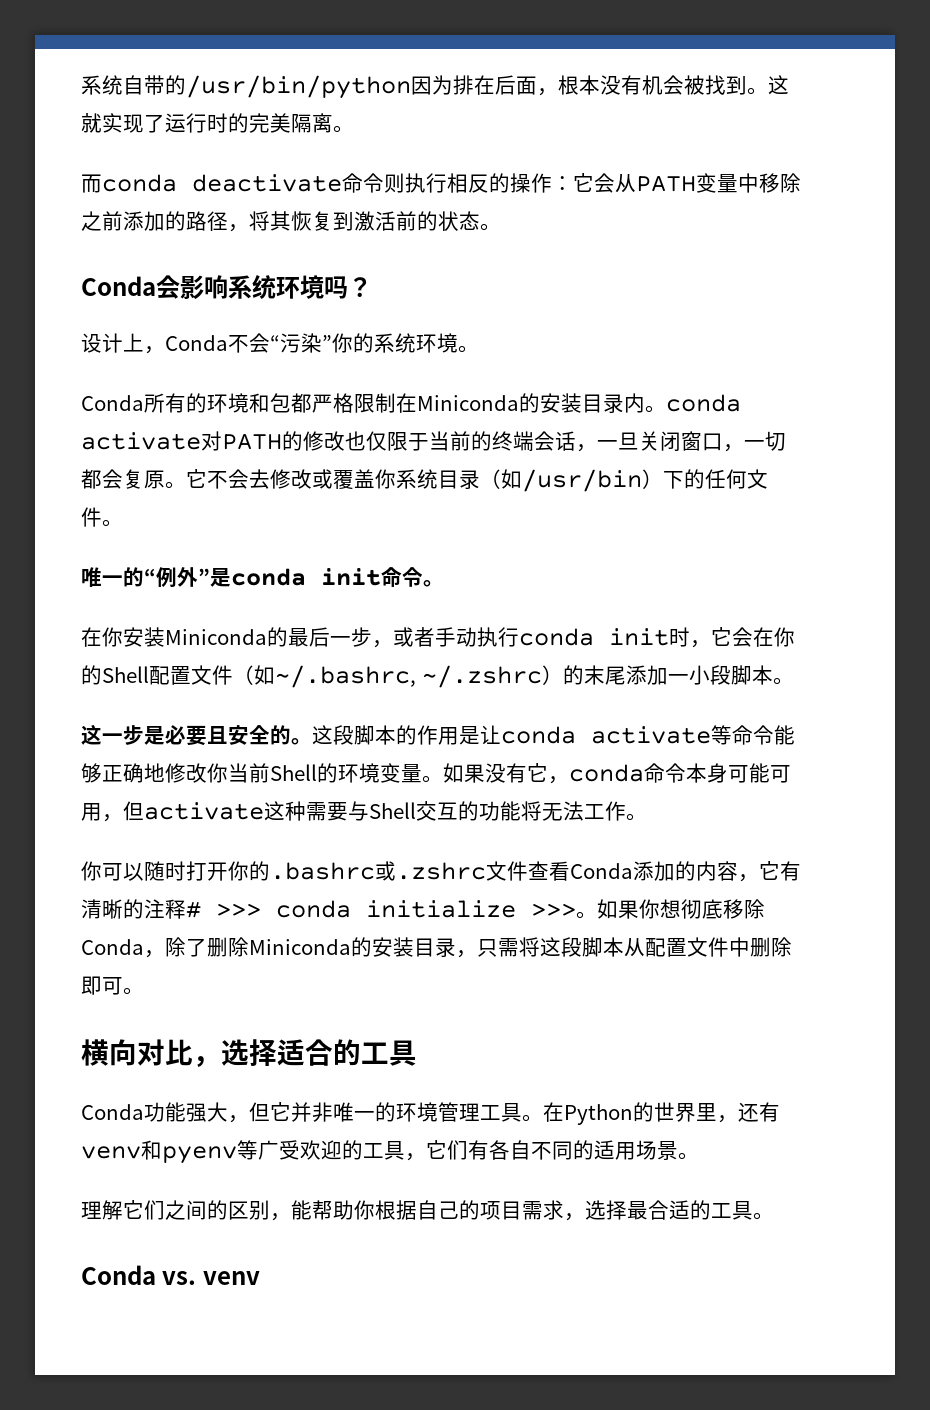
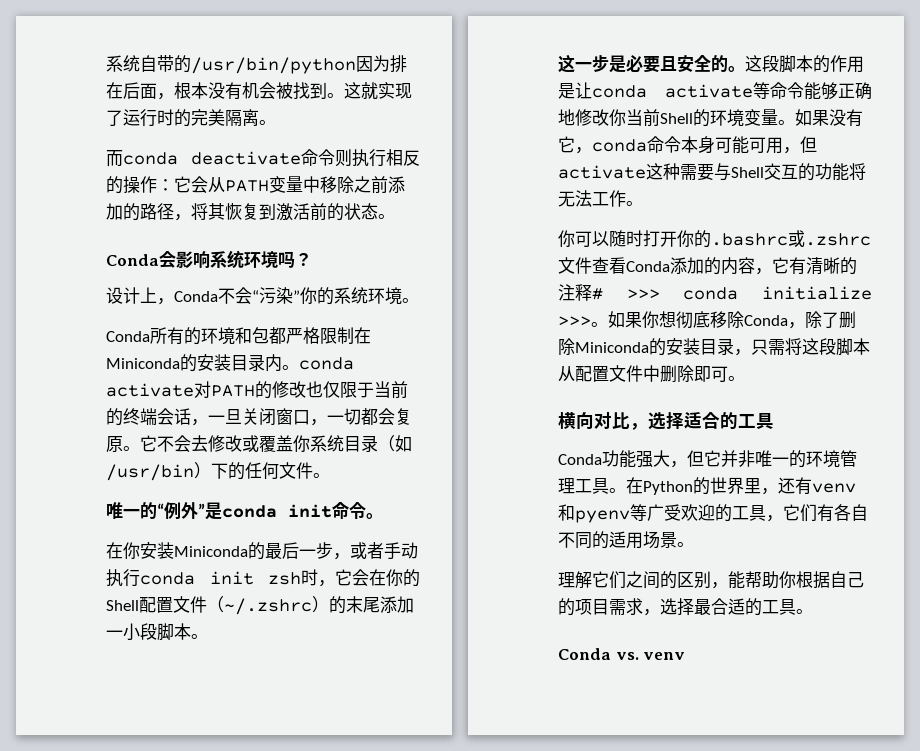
(669, 637) none -> [268,572,301,585] zsh
[254,665,416,688] 如~/.bashrc, -> (224, 604) none

